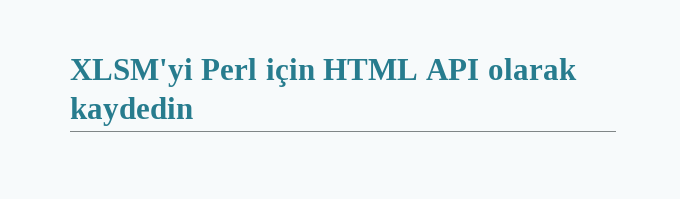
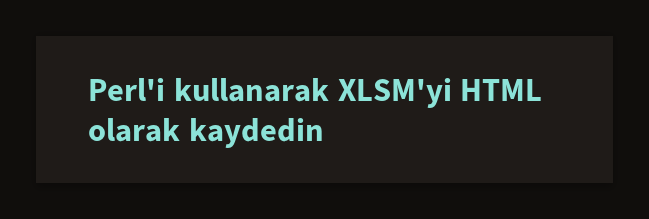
[70,58,480,87] XLSM'yi Perl için HTML API -> [88,78,543,108] Perl'i kullanarak XLSM'yi HTML

